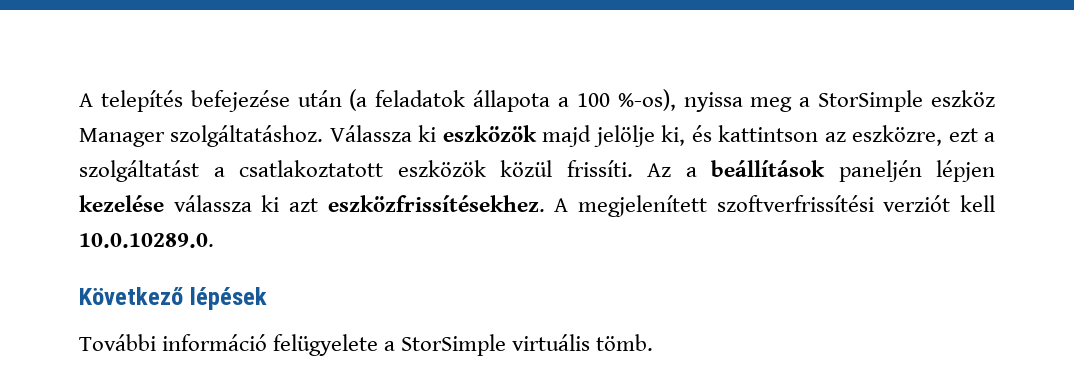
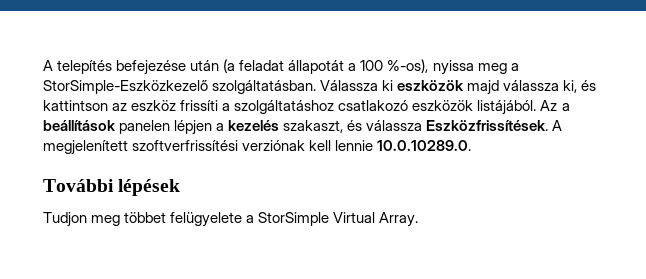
[375,90,551,112] feladatok állapota -> [239,60,345,74] feladat állapotát
[818,90,995,112] [79,125,324,147] StorSimple eszköz Manager szolgáltatáshoz. -> [43,80,317,94] StorSimple-Eszközkezelő szolgáltatásban.
[593,125,655,147] jelölje -> [503,80,560,91] válassza
[852,125,995,146] [79,160,995,182] [79,195,995,217] eszközre, ezt a szolgáltatást a csatlakoztatott eszközök közül frissíti. Az a beállítások paneljén lépjen kezelése válassza ki azt eszközfrissítésekhez. A megjelenített szoftverfrissítési verziót kell -> [131,100,570,115] [43,120,563,135] [43,140,374,155] eszköz frissíti a szolgáltatáshoz csatlakozó eszközök listájából. Az a beállítások panelen lépjen a kezelés szakaszt, és válassza Eszközfrissítések. A megjelenített szoftverfrissítési verziónak kell lennie
[79,287,183,305] Következő -> [43,179,114,192] További
[79,334,268,351] További információ -> [43,212,167,227] Tudjon meg többet
[512,334,654,351] virtuális tömb. -> [333,212,419,227] Virtual Array.

